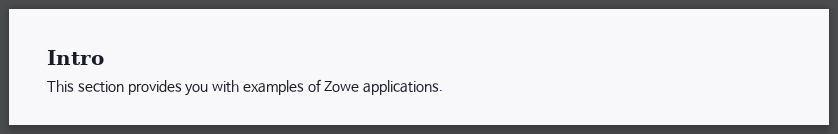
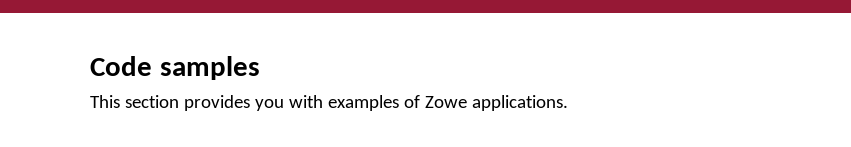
[47,50,104,65] Intro -> [90,56,260,80] Code samples

